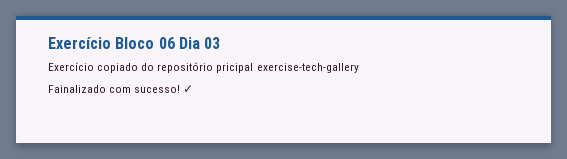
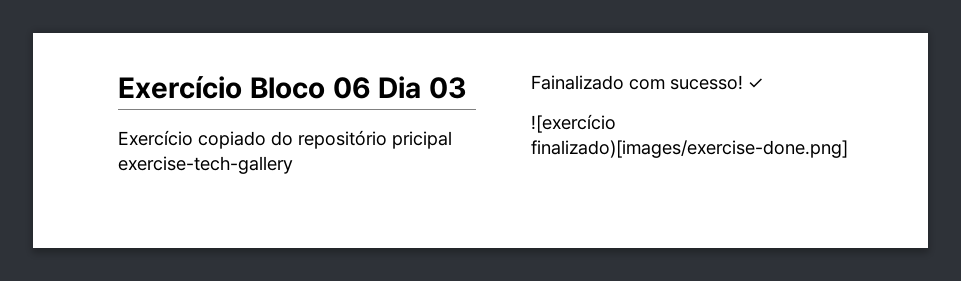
(194, 89) none -> [531,114,616,133] [531,140,848,158] // ![exercício finalizado)[images/exercise-done.png]

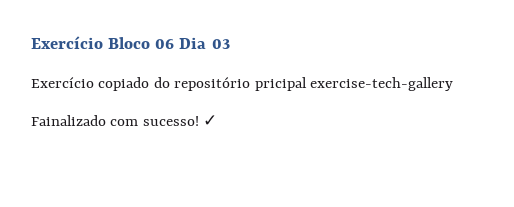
[531,114,616,133] [531,140,848,158] // ![exercício finalizado)[images/exercise-done.png] -> (218, 120) none

